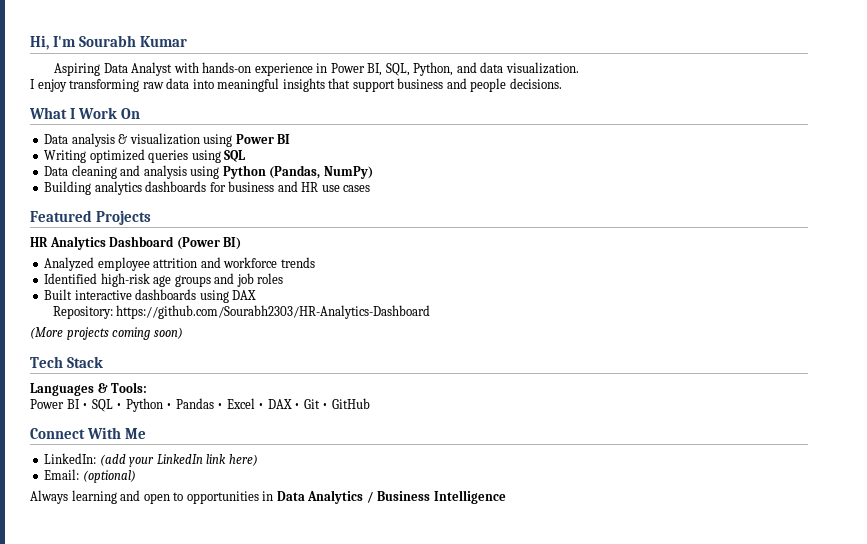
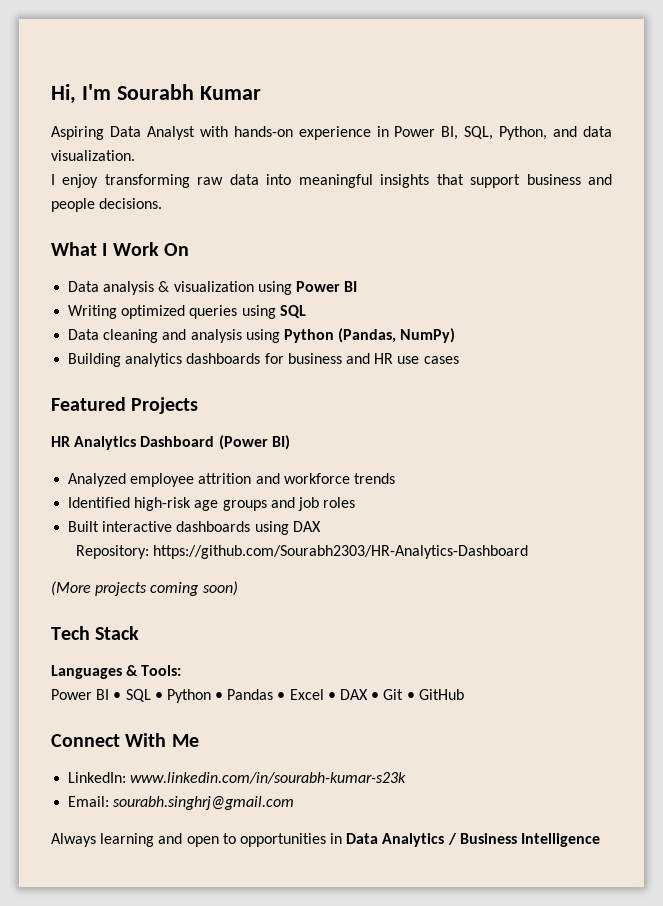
[99,454,258,467] (add your LinkedIn link here) -> [130,772,407,784] www.linkedin.com/in/sourabh-kumar-s23k
[82,470,136,483] (optional) -> [113,796,295,810] sourabh.singhrj@gmail.com

